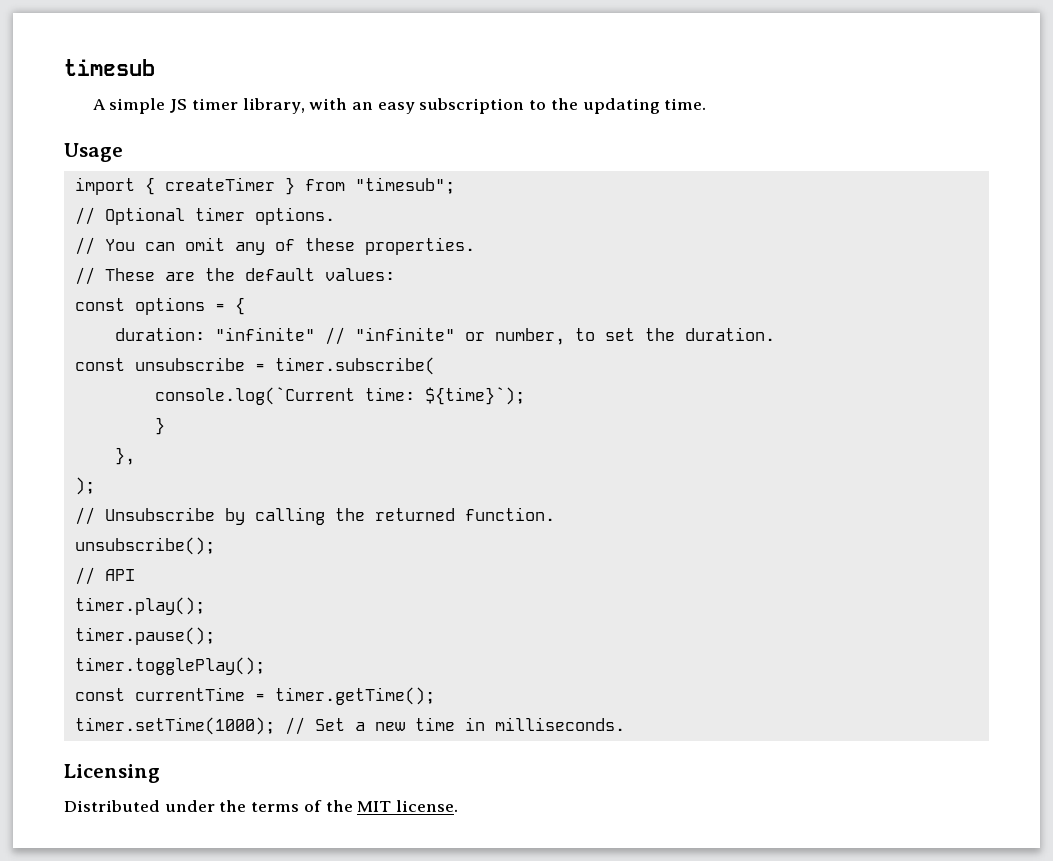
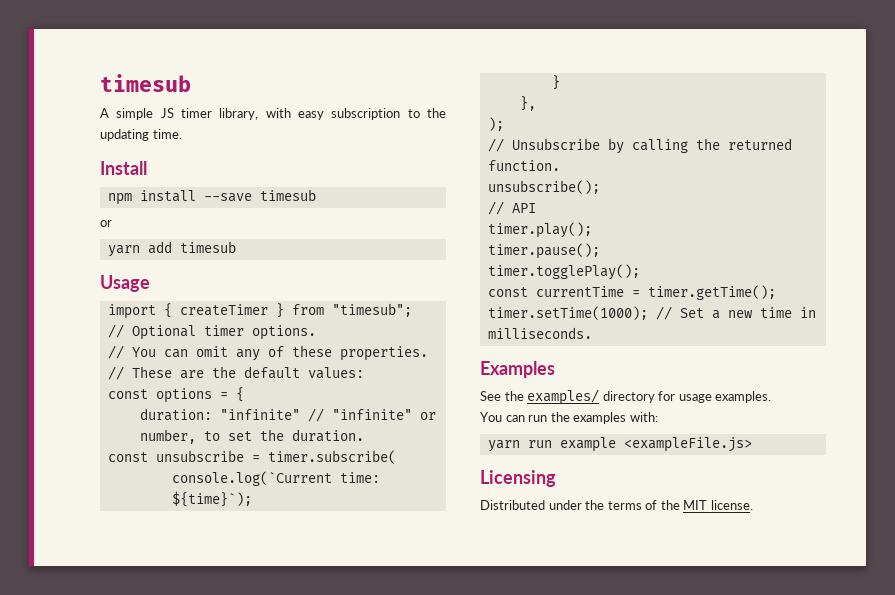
[352,102,374,110] an -> (291, 113) none
(707, 104) none -> [100,161,147,175] [107,189,316,205] [100,220,112,227] [107,241,236,257] // Install // npm install --save timesub // or // yarn add timesub
(625, 724) none -> [480,361,555,378] [480,389,772,405] [480,412,658,424] [487,437,752,452] // Examples // See the examples/ directory for usage examples. // You can run the examples with: // yarn run example <exampleFile.js>

